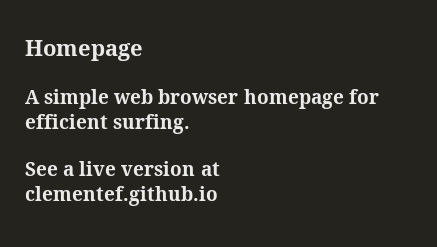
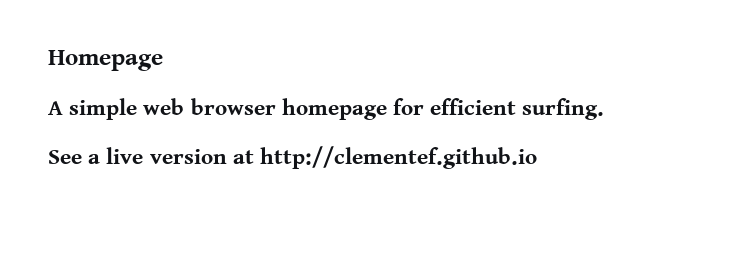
[25,186,218,206] clementef.github.io -> [260,146,538,169] http://clementef.github.io

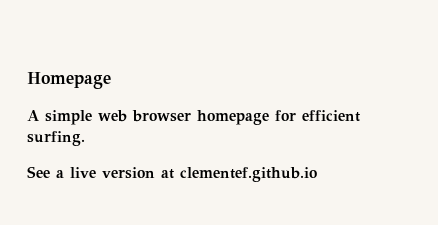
[260,146,538,169] http://clementef.github.io -> [180,167,317,182] clementef.github.io

